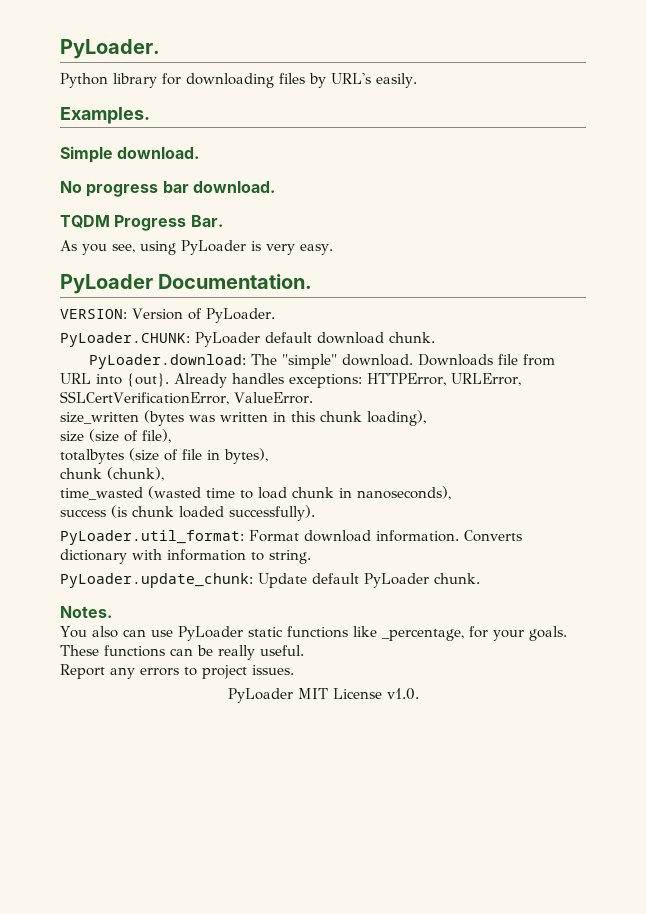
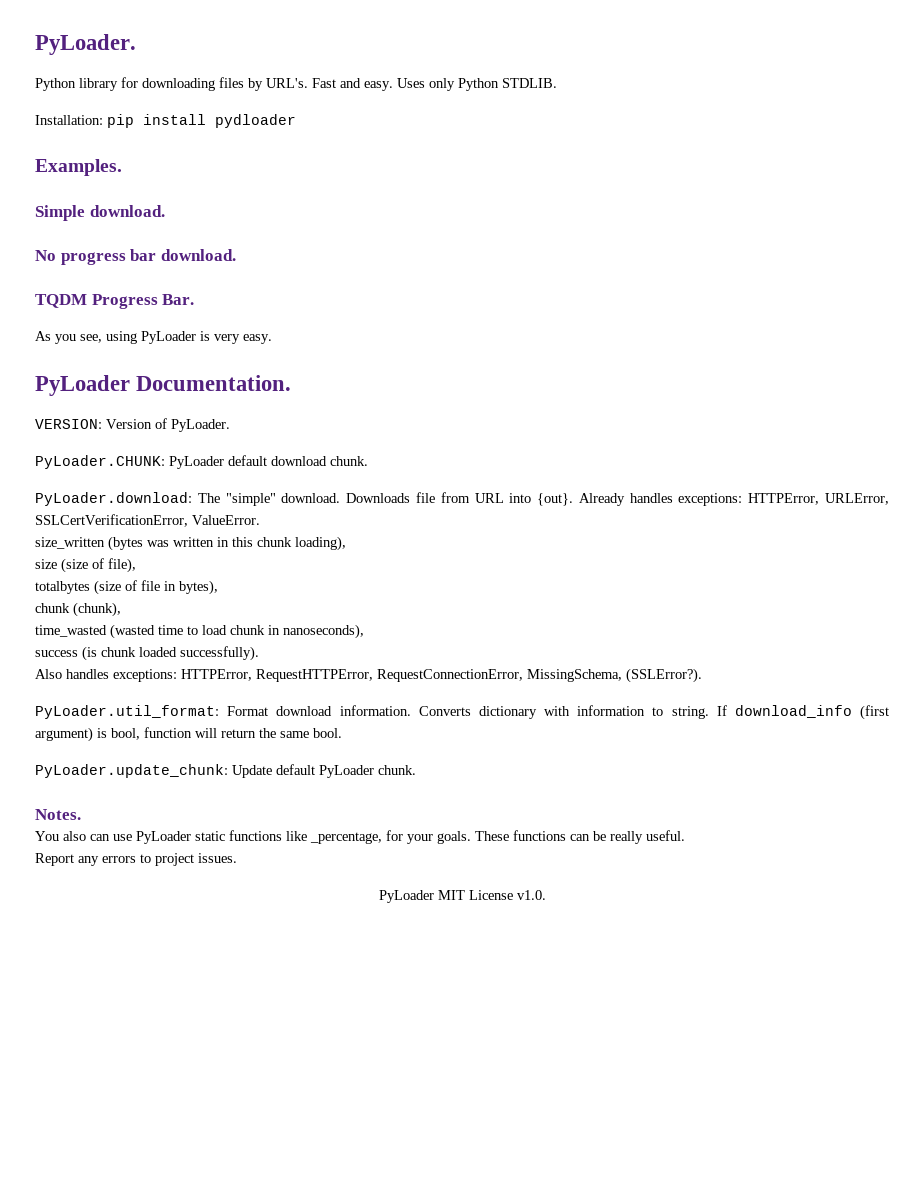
[331,73,417,88] URL's easily. -> [266,78,557,91] [35,114,296,128] URL's. Fast and easy. Uses only Python STDLIB. // Installation: pip install pydloader
(315, 513) none -> [35,668,702,683] // Also handles exceptions: HTTPError, RequestHTTPError, RequestConnectionError, MissingSchema, (SSLError?).
(311, 557) none -> [716,705,889,720] [35,727,342,742] If download_info (first argument) is bool, function will return the same bool.

